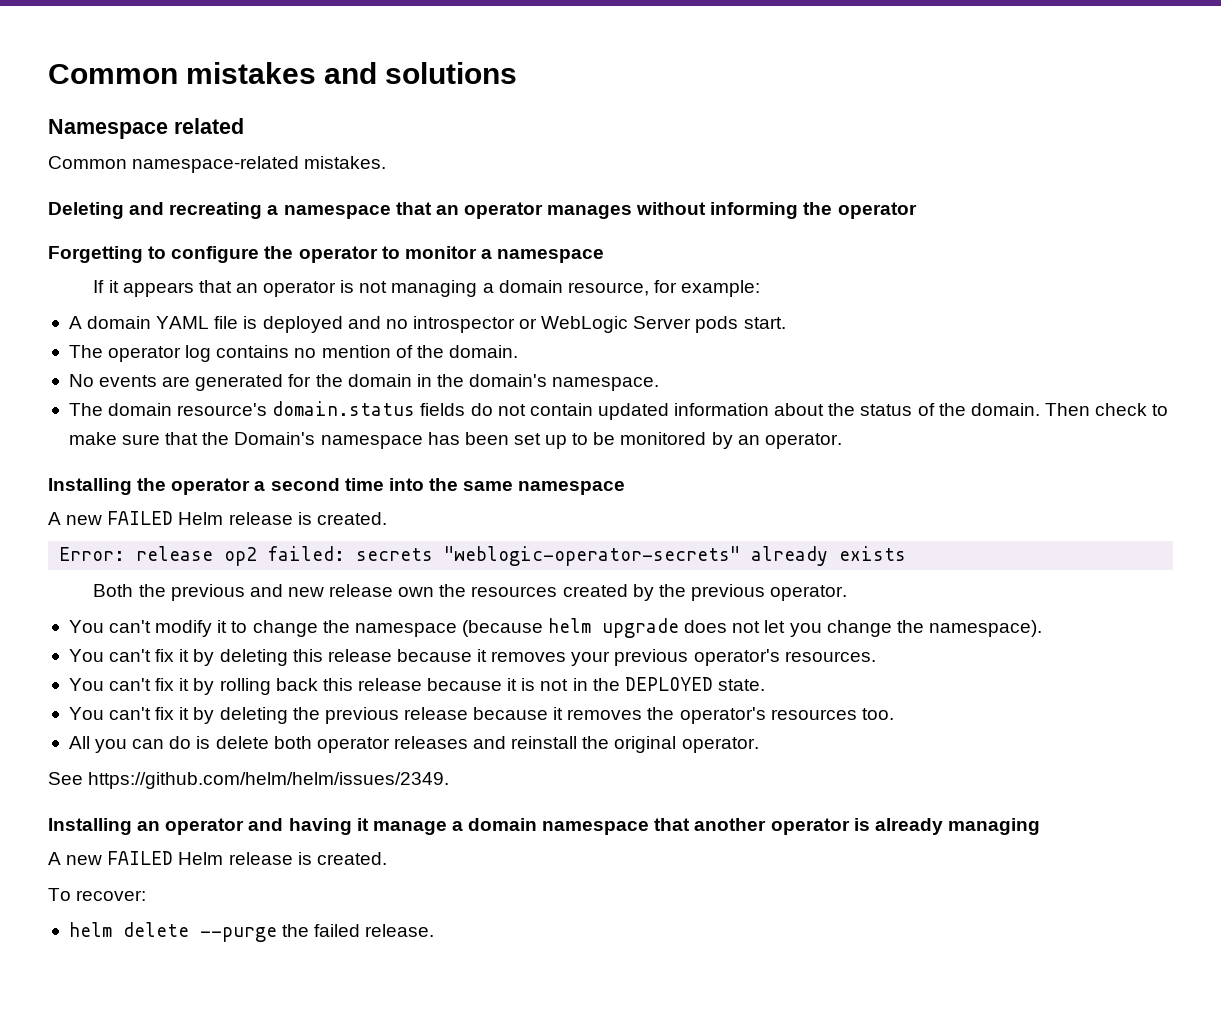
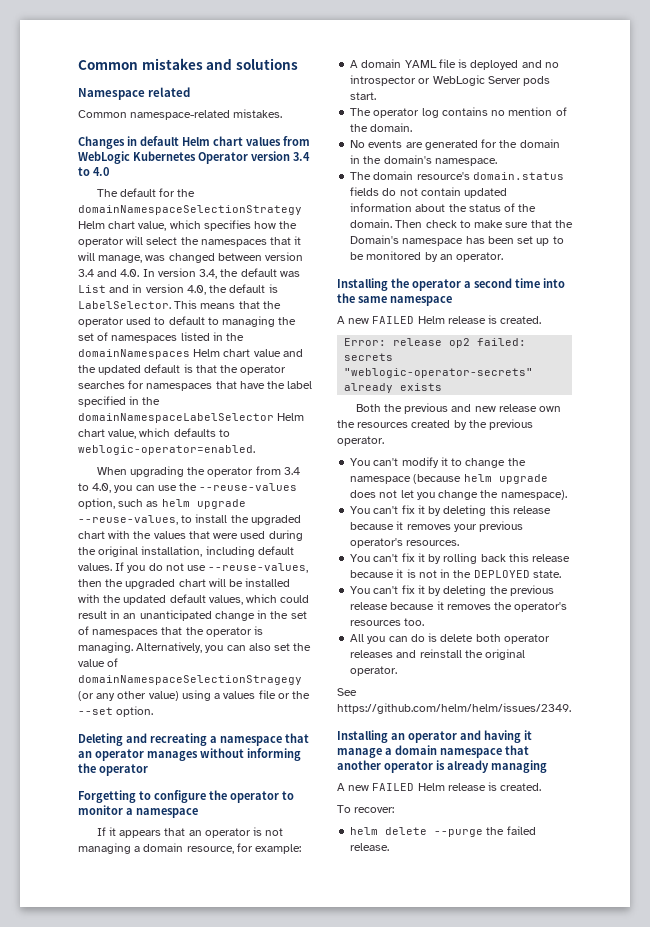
(387, 162) none -> [78,136,310,149] [78,151,310,164] [78,167,109,176] [96,188,196,197] [78,205,302,215] [78,220,298,231] [78,236,302,247] [78,252,304,263] [78,268,300,279] [78,284,278,295] [78,300,281,309] [78,316,297,327] [78,332,245,343] [78,349,303,359] [78,364,287,375] [78,380,313,391] [78,396,161,407] [78,413,305,423] [78,428,230,439] [78,445,255,455] [96,466,300,477] [78,483,298,493] [78,498,246,509] [78,514,301,525] [78,530,303,541] [78,546,294,557] [78,562,309,573] [78,578,291,589] [78,594,310,605] [78,610,307,621] [78,626,264,637] [78,642,312,653] [78,658,119,667] [78,675,302,685] [78,690,311,701] [78,706,154,717] // Changes in default Helm chart values from WebLogic Kubernetes Operator version 3.4 to 4.0 // The default for the domainNamespaceSelectionStrategy Helm chart value, which specifies how the operator will select the namespaces that it will manage, was changed between version 3.4 and 4.0. In version 3.4, the default was List and in version 4.0, the default is LabelSelector. This means that the operator used to default to managing the set of namespaces listed in the domainNamespaces Helm chart value and the updated default is that the operator searches for namespaces that have the label specified in the domainNamespaceLabelSelector Helm chart value, which defaults to weblogic-operator=enabled. // When upgrading the operator from 3.4 to 4.0, you can use the --reuse-values option, such as helm upgrade --reuse-values, to install the upgraded chart with the values that were used during the original installation, including default values. If you do not use --reuse-values, then the upgraded chart will be installed with the updated default values, which could result in an unanticipated change in the set of namespaces that the operator is managing. Alternatively, you can also set the value of domainNamespaceSelectionStragegy (or any other value) using a values file or the --set option.

